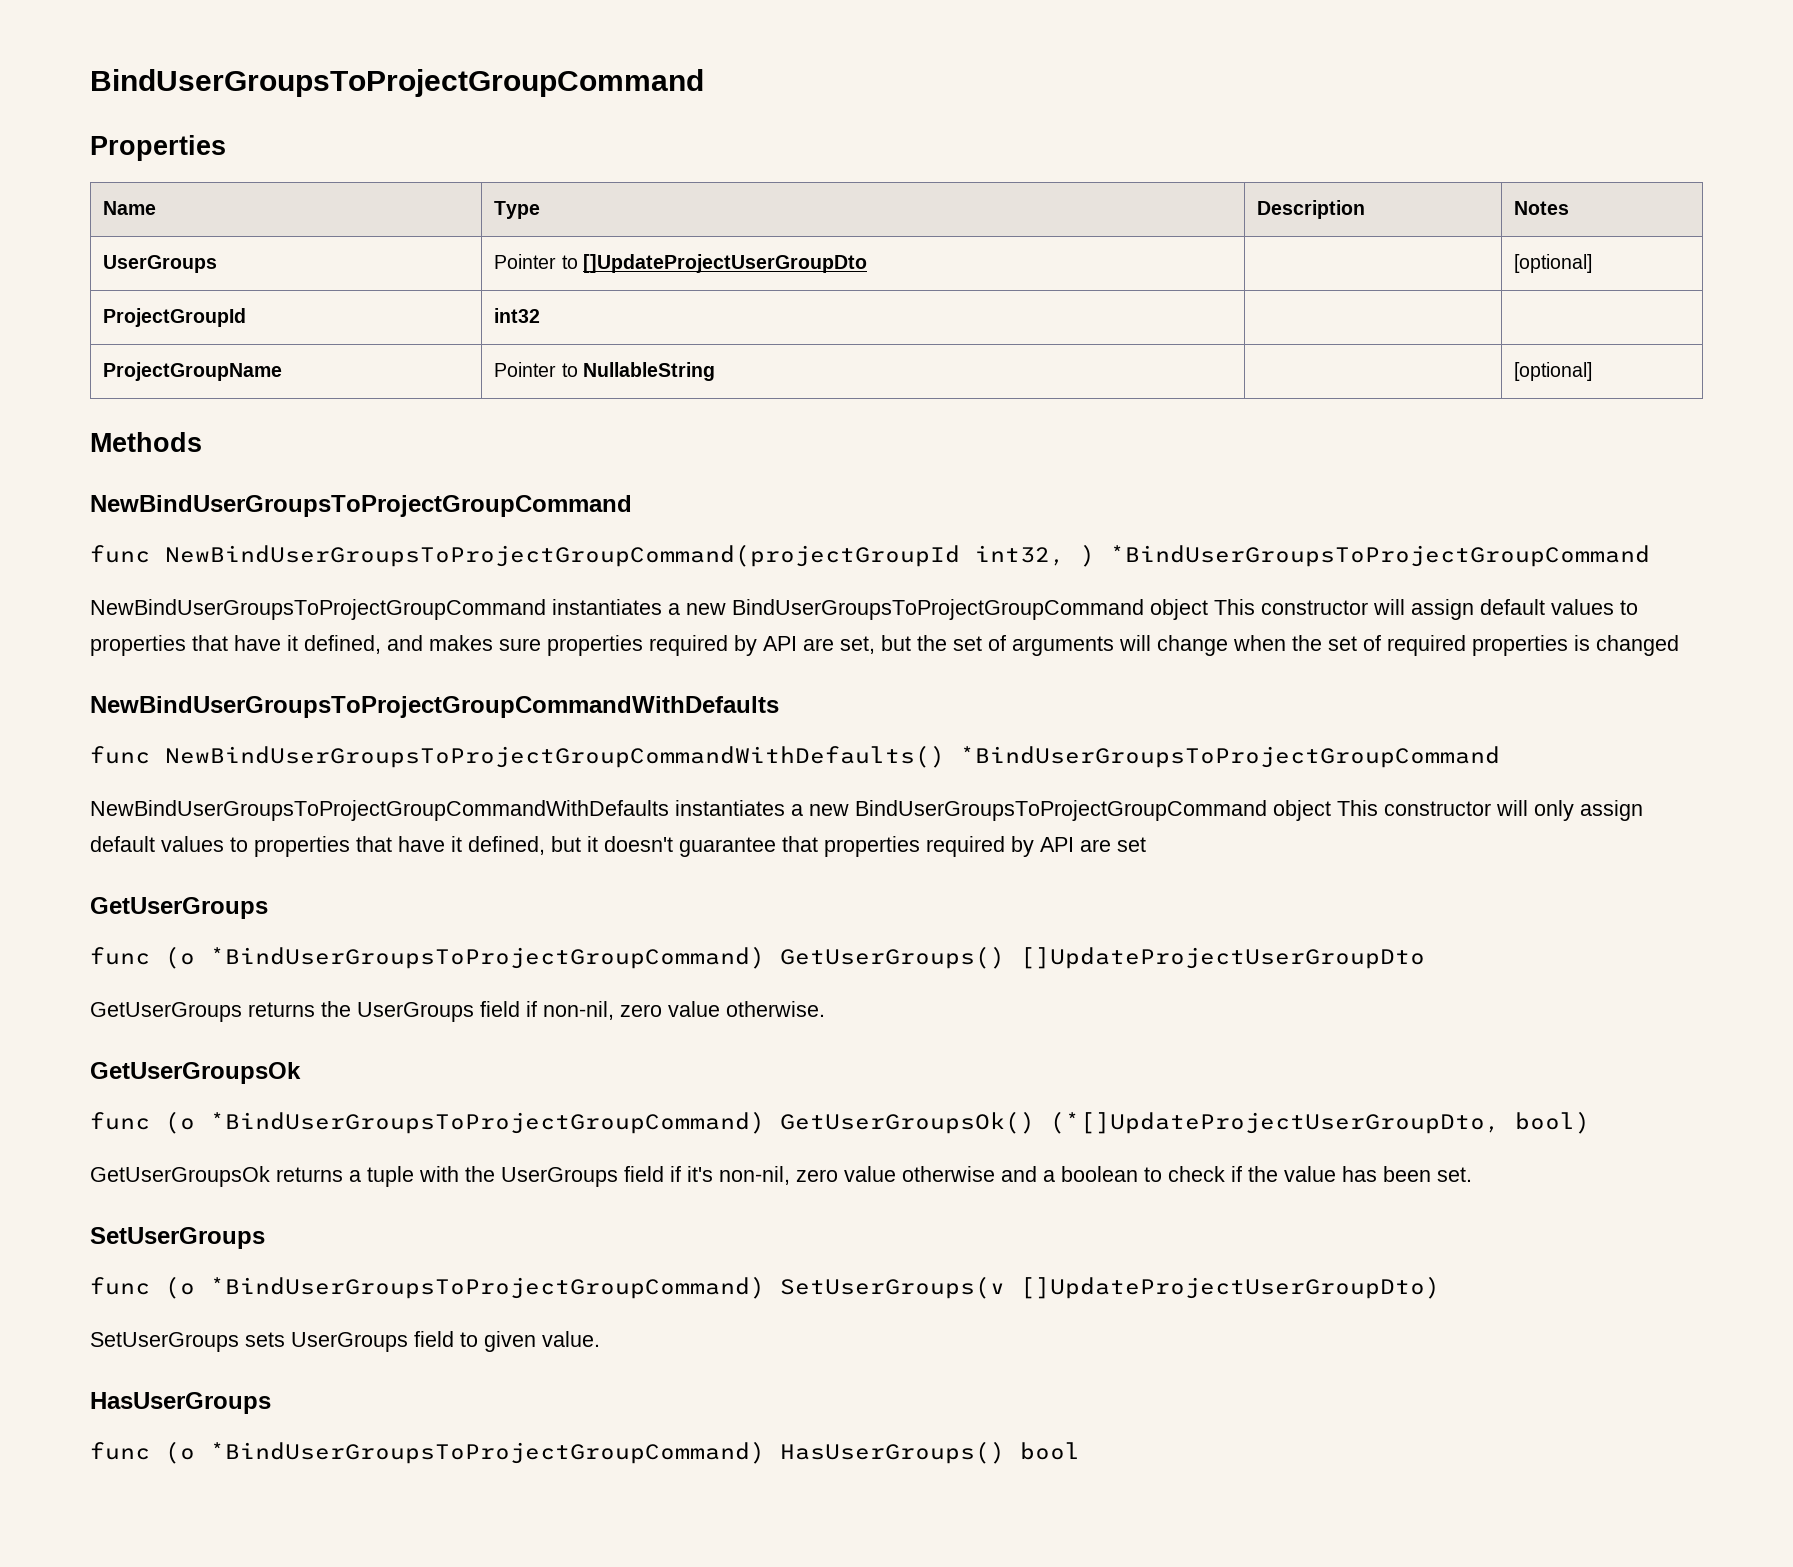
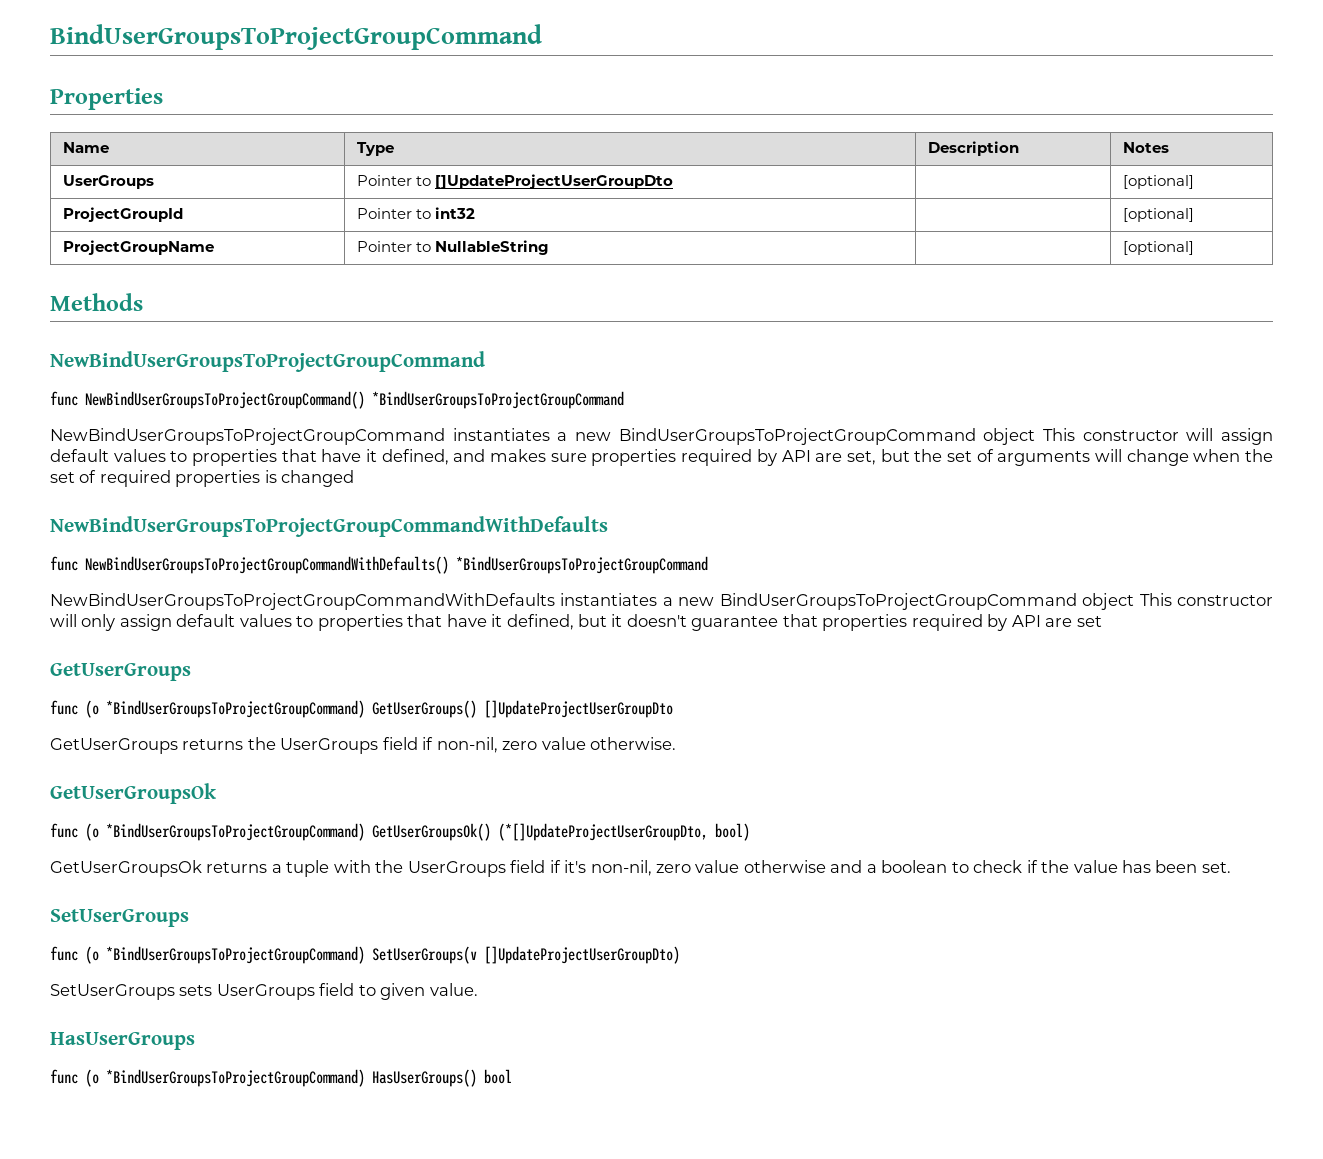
(247, 317) none -> [356,208,431,219] Pointer to
(541, 315) none -> [1122,208,1194,222] [optional]
[165,544,1095,567] NewBindUserGroupsToProjectGroupCommand(projectGroupId int32, ) -> [85,391,365,409] NewBindUserGroupsToProjectGroupCommand()

